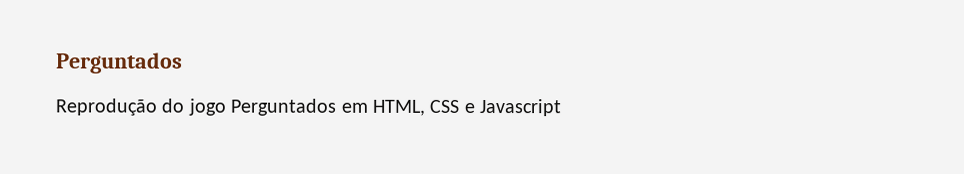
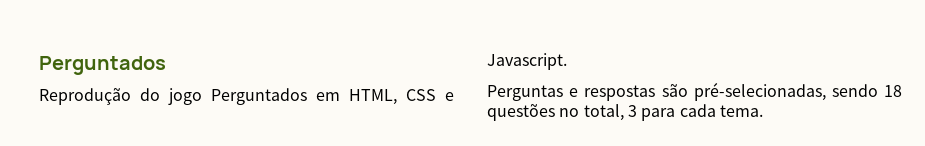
[479,98,562,117] Javascript -> [487,53,567,70] [487,82,903,101] [487,104,763,121] Javascript. // Perguntas e respostas são pré-selecionadas, sendo 18 questões no total, 3 para cada tema.

